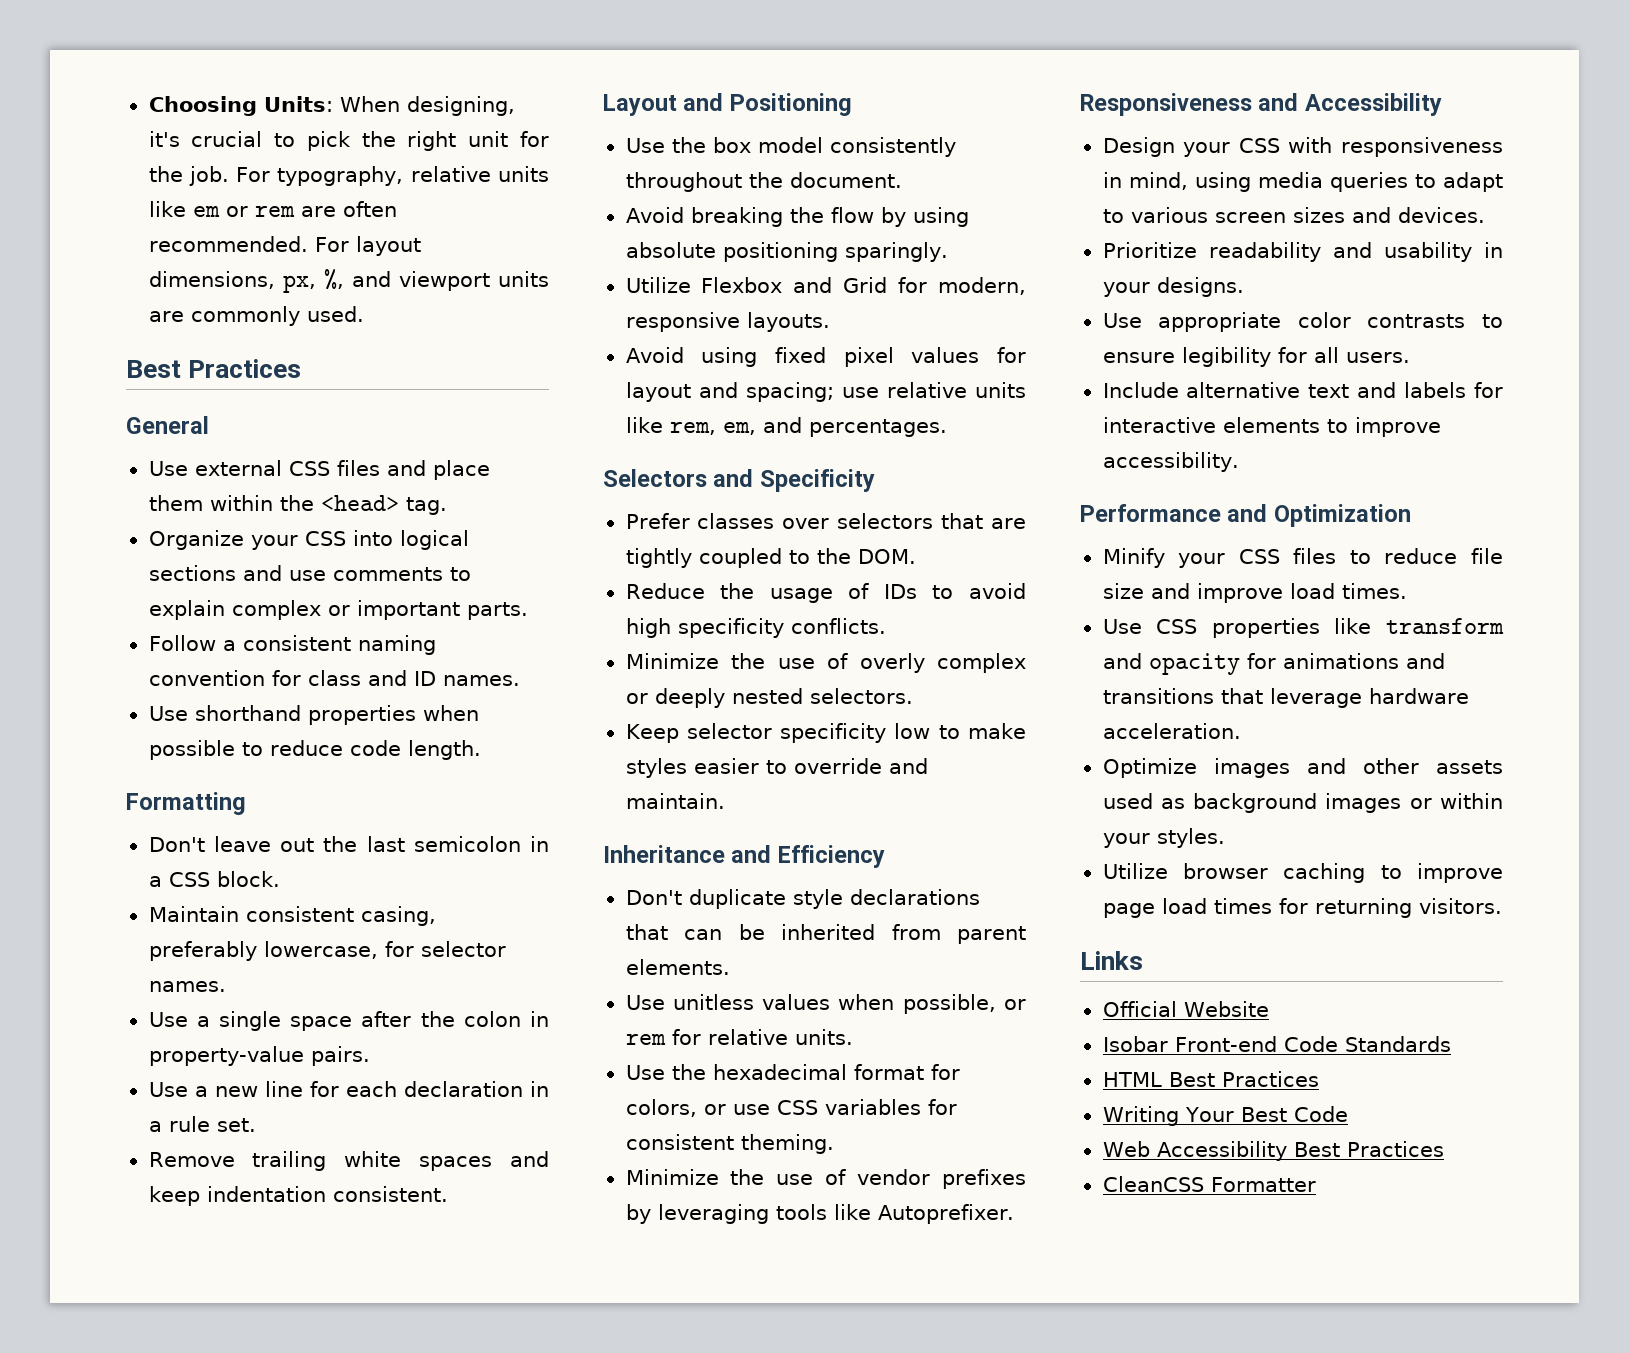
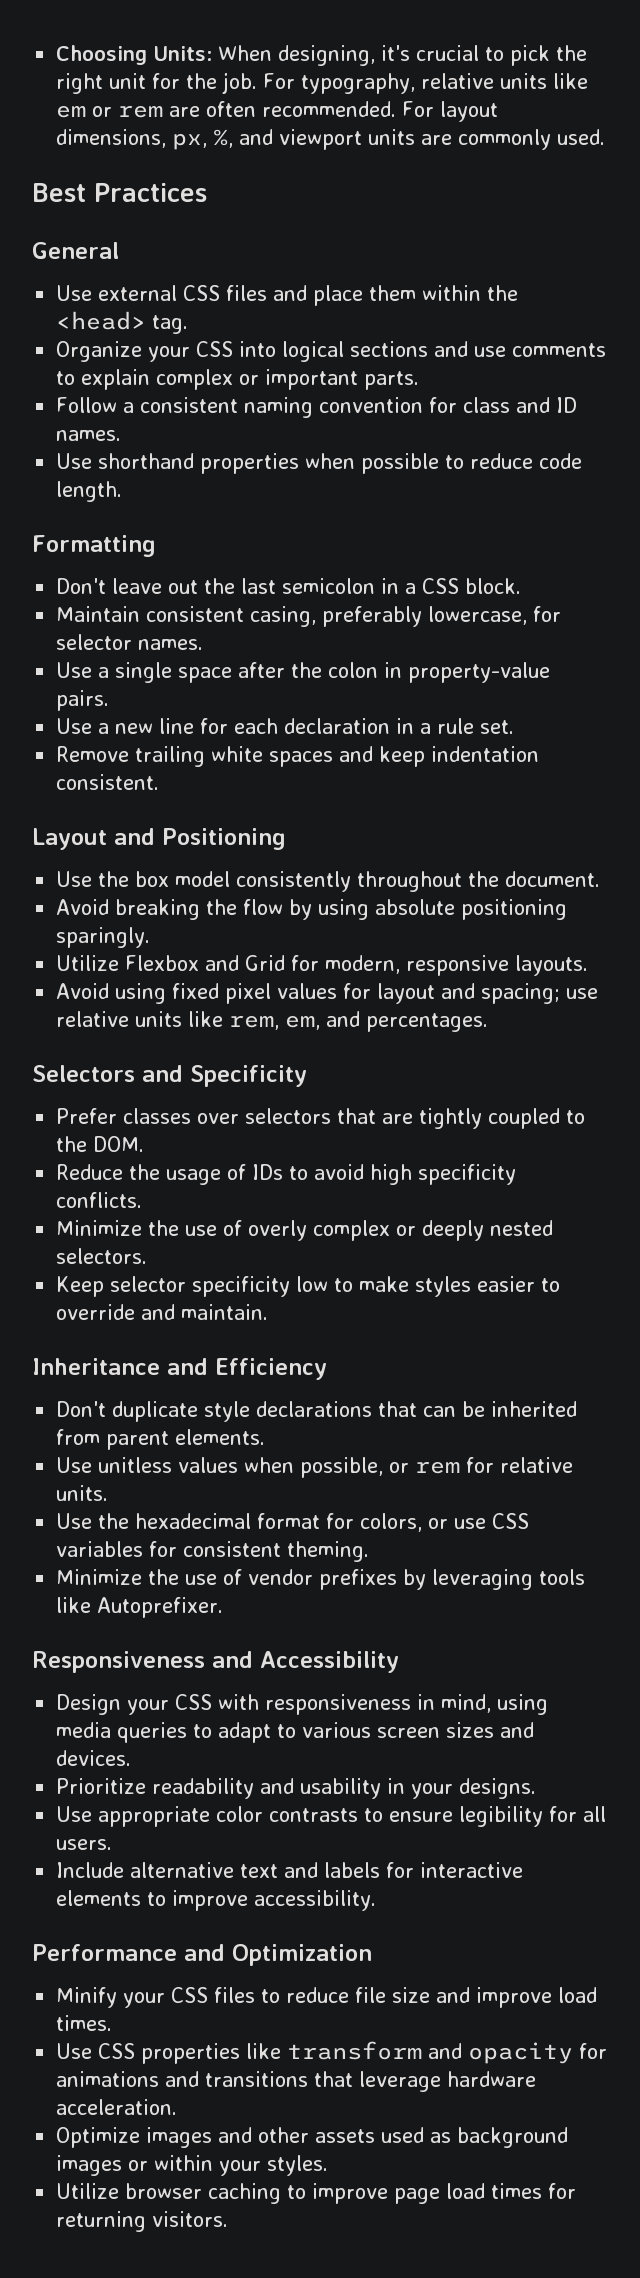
[1080,951,1143,970] [1102,1001,1269,1017] [1102,1036,1451,1052] [1102,1071,1319,1087] [1102,1106,1348,1126] [1102,1141,1444,1161] [1102,1176,1316,1192] // Links // Official Website // Isobar Front-end Code Standards // HTML Best Practices // Writing Your Best Code // Web Accessibility Best Practices // CleanCSS Formatter -> (229, 2219) none

